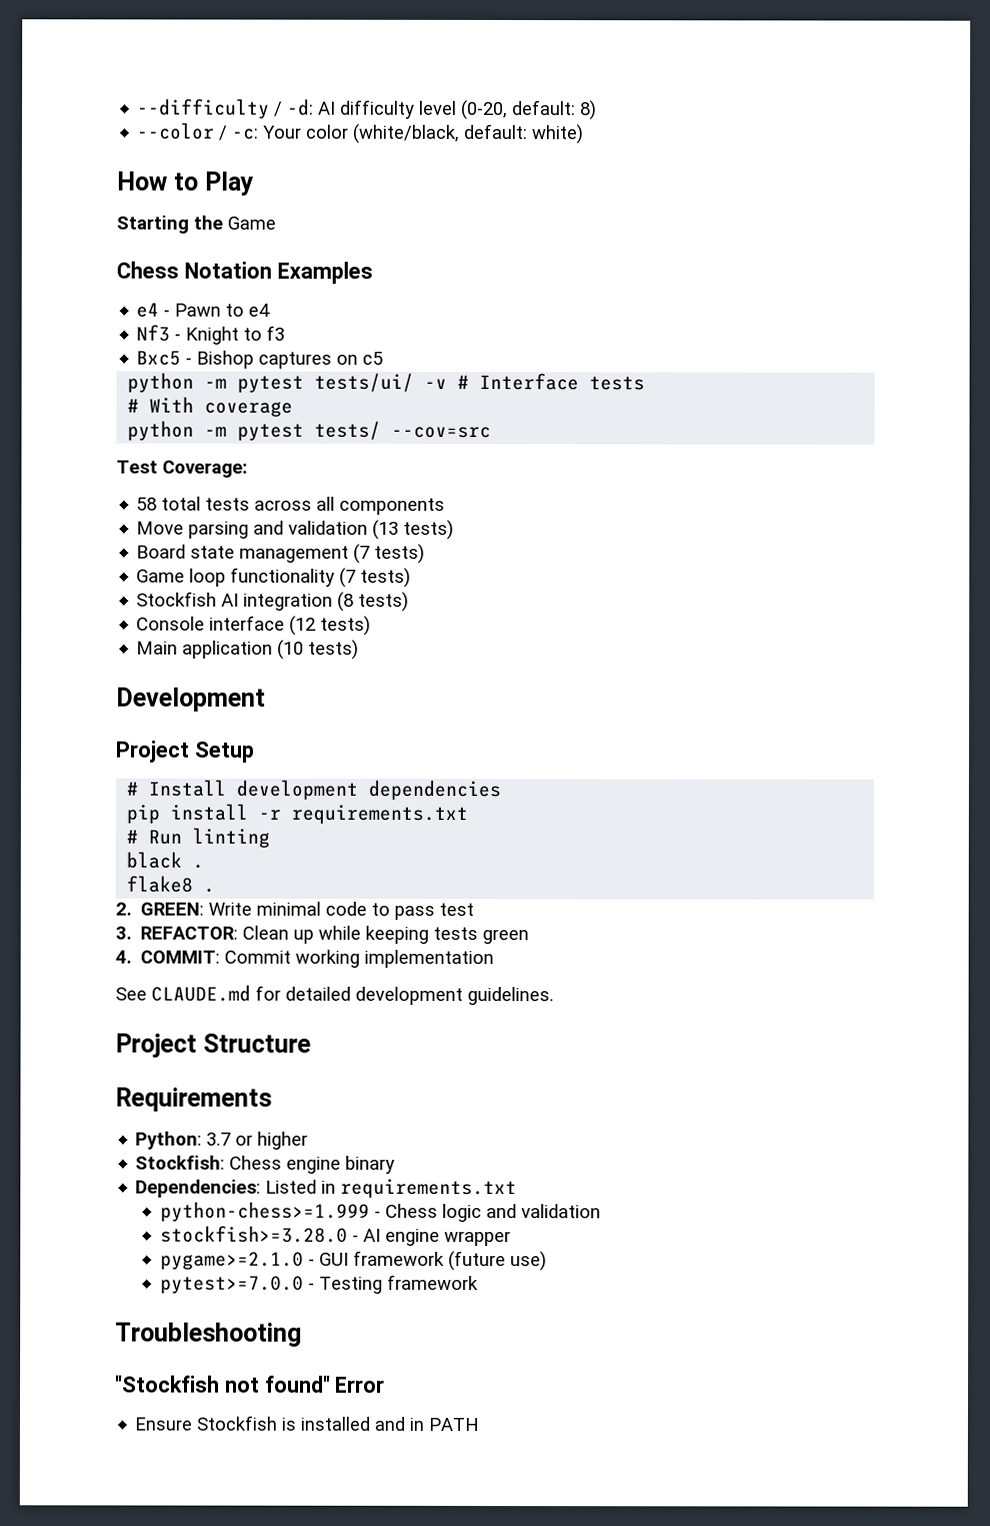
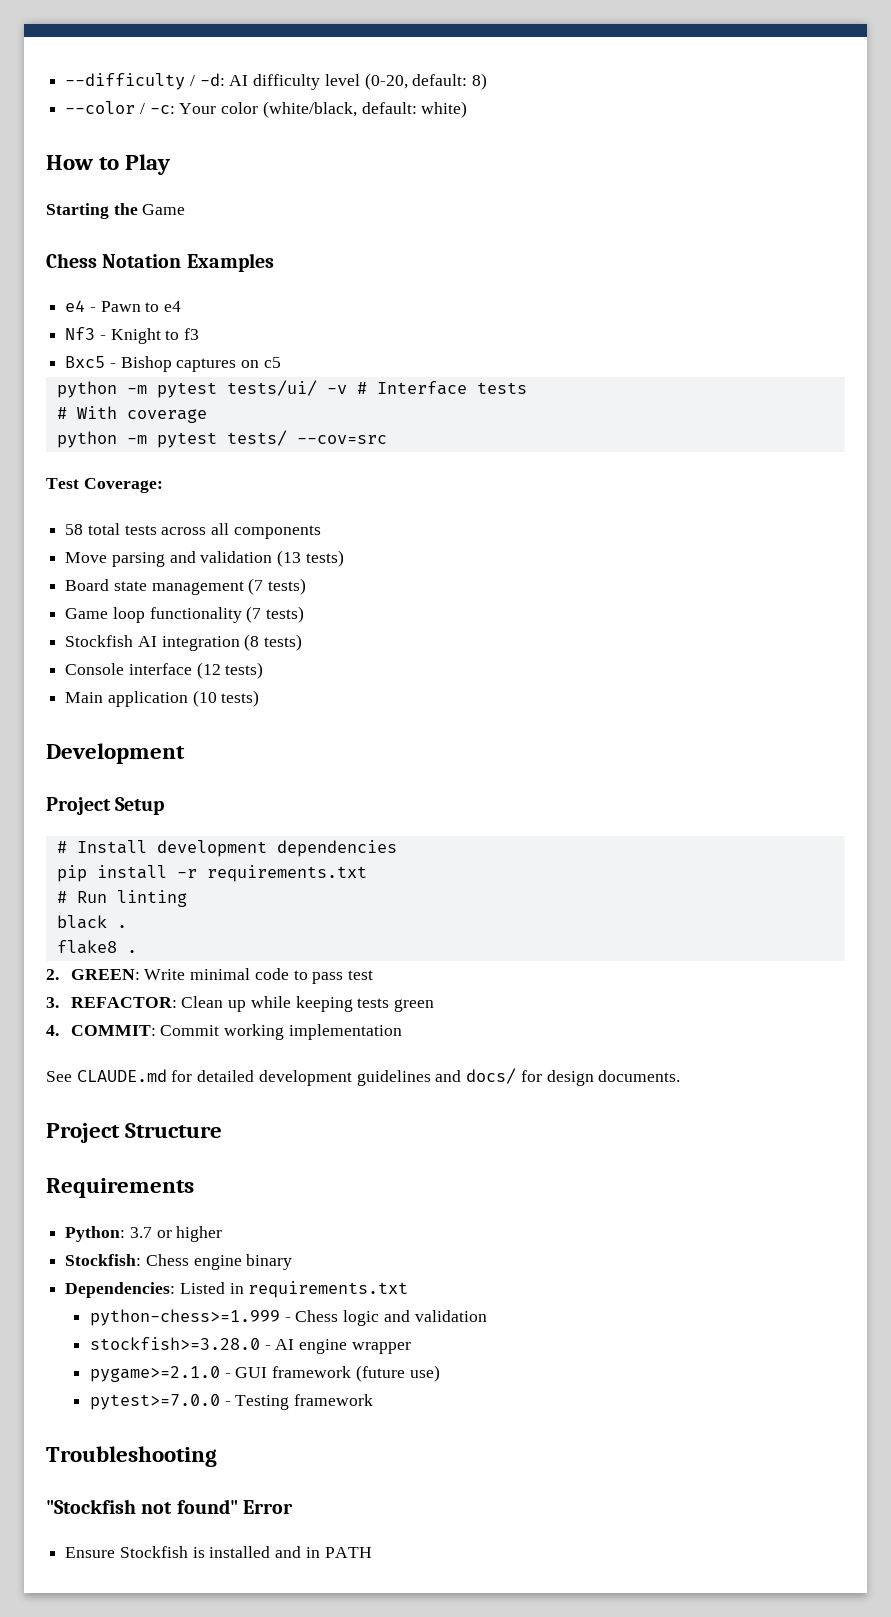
[467,986,554,1006] guidelines. -> [356,1068,681,1086] guidelines and docs/ for design documents.

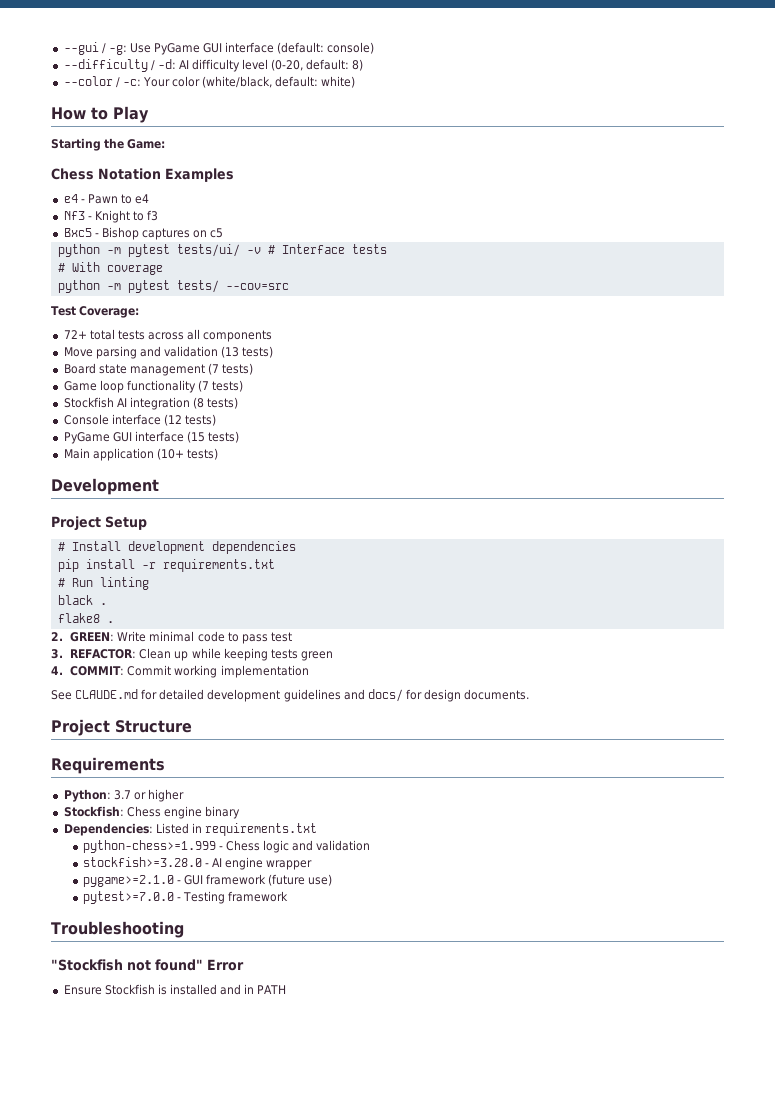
(65, 81) none -> [63,42,375,55] --gui / -g: Use PyGame GUI interface (default: console) //
[142,204,186,215] Game -> [127,139,166,149] Game:
[65,524,84,535] 58 -> [63,330,87,339] 72+
(264, 670) none -> [63,431,240,444] // PyGame GUI interface (15 tests)
[192,690,217,707] (10 -> [156,448,184,460] (10+

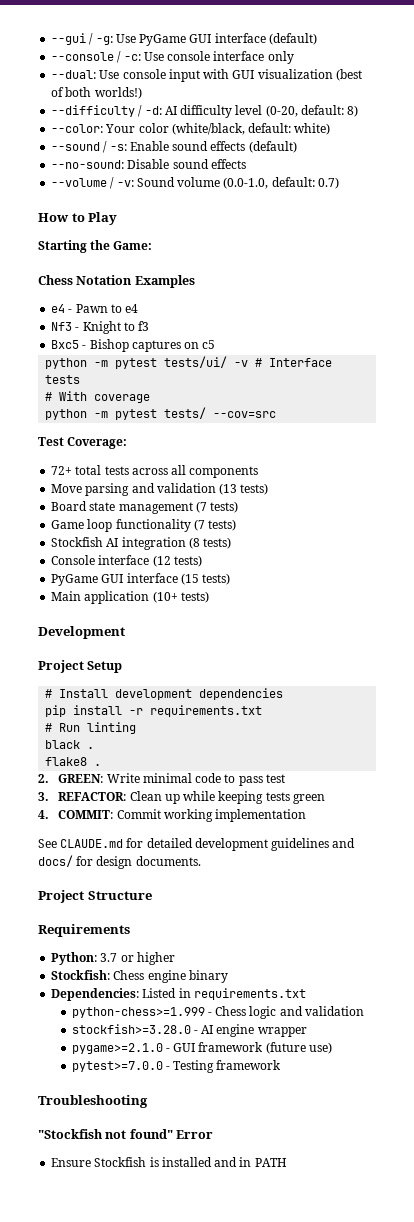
[277,42,375,54] (default: console) -> [268,33,317,45] [51,51,294,64] [51,69,362,82] [51,87,142,99] (default) // --console / -c: Use console interface only // --dual: Use console input with GUI visualization (best of both worlds!)
[63,76,141,88] --color / -c: -> [51,124,104,133] --color:
(356, 82) none -> [51,141,297,153] [51,159,246,169] [51,177,339,189] // --sound / -s: Enable sound effects (default) // --no-sound: Disable sound effects // --volume / -v: Sound volume (0.0-1.0, default: 0.7)

